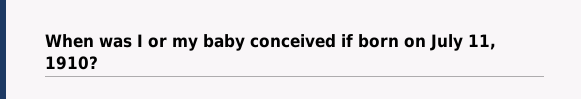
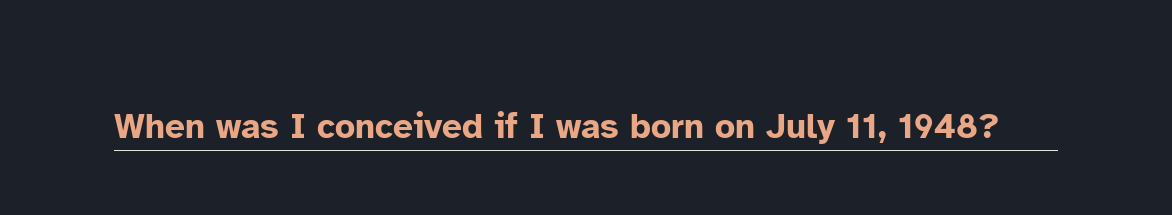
[148,34,353,51] or my baby conceived if -> [317,111,619,138] conceived if I was
[45,56,98,70] 1910? -> [898,114,999,138] 1948?

